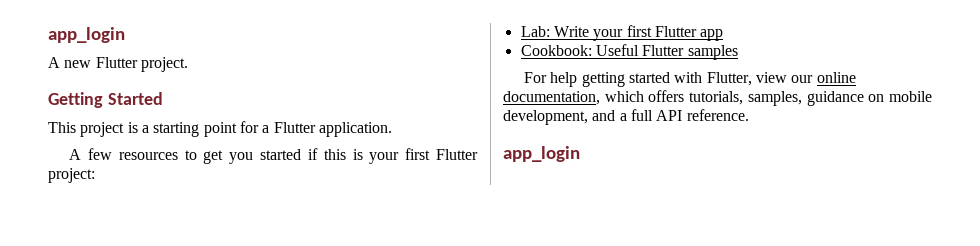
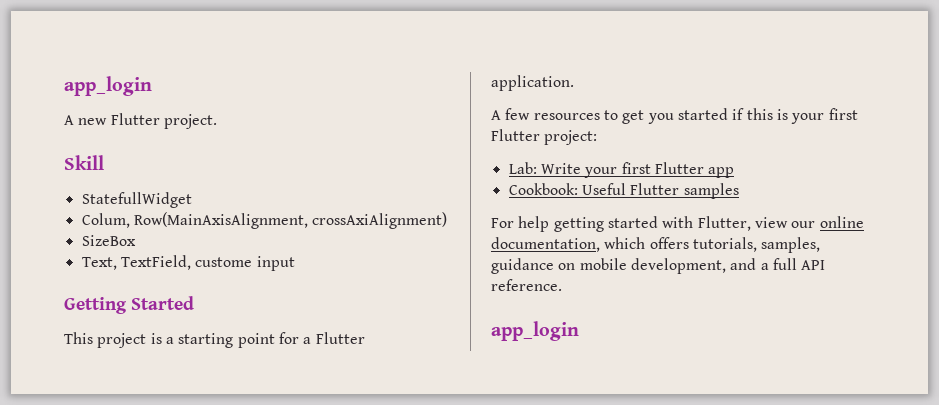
(188, 64) none -> [64,155,104,170] [81,192,192,208] [81,212,448,229] [81,235,136,246] [81,255,295,271] // Skill // StatefullWidget // Colum, Row(MainAxisAlignment, crossAxiAlignment) // SizeBox // Text, TextField, custome input

